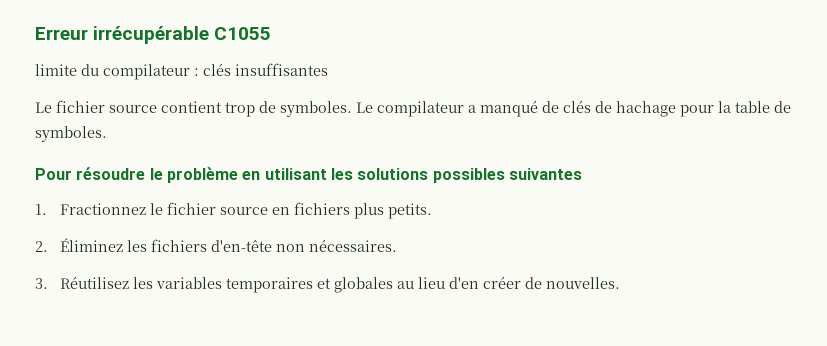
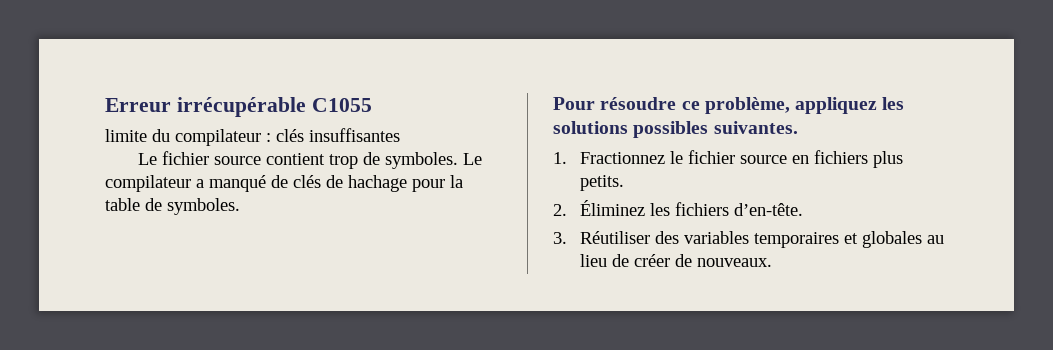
[149,167,327,183] le problème en utilisant -> [681,97,878,114] ce problème, appliquez
[508,168,582,180] suivantes -> [713,121,798,134] suivantes.
[210,239,397,252] d'en-tête non nécessaires. -> [733,203,803,216] d’en-tête.
[59,276,153,289] Réutilisez les -> [579,231,679,244] Réutiliser des
[448,277,479,289] d'en -> [611,254,629,267] de
[545,277,620,289] nouvelles. -> [696,258,772,267] nouveaux.

